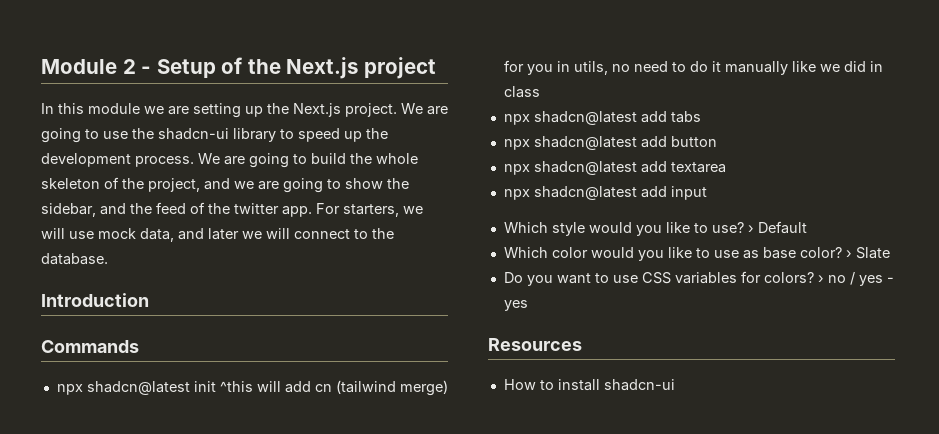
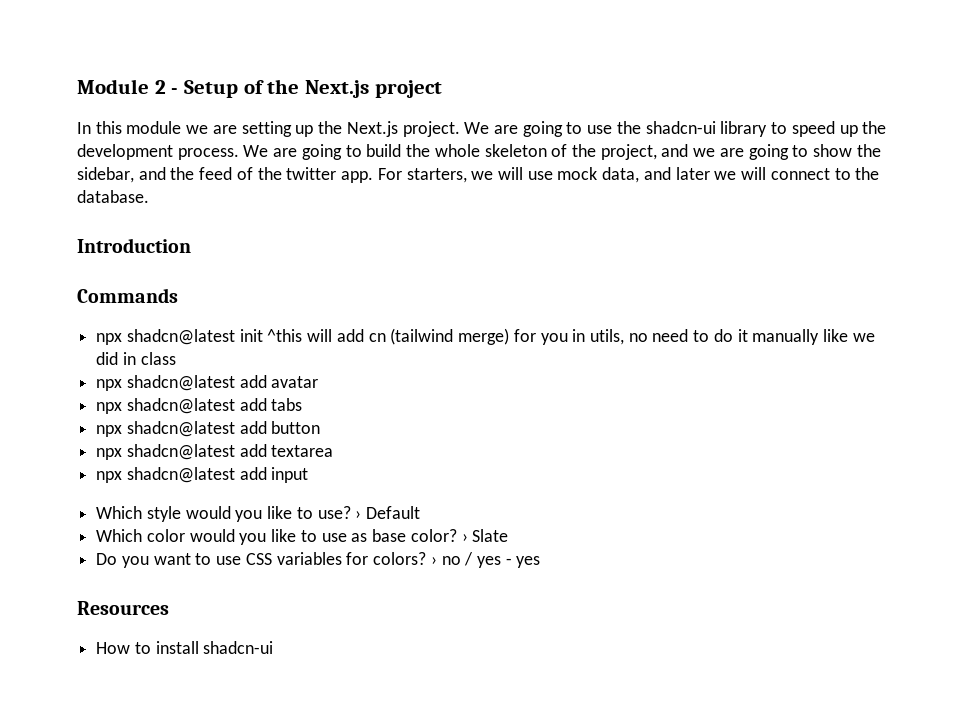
(540, 92) none -> [96,375,319,391] // npx shadcn@latest add avatar

